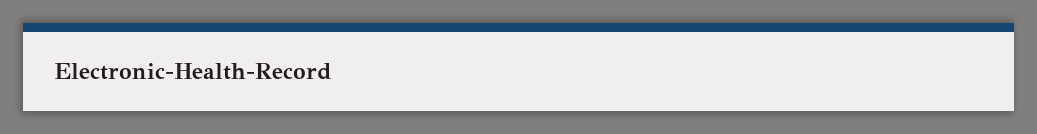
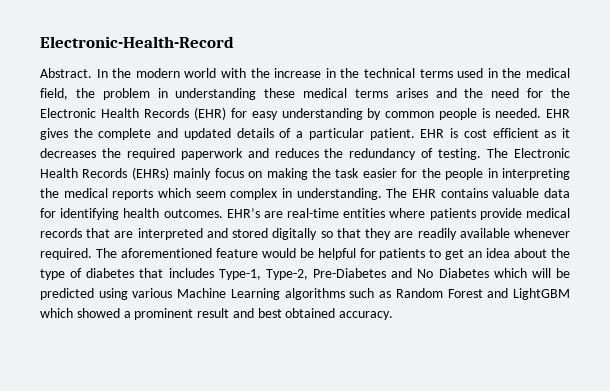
(332, 71) none -> [40,68,571,78] [40,88,571,100] [40,107,570,120] [40,128,570,140] [40,148,570,160] [40,167,570,180] [40,188,570,200] [40,208,570,220] [40,228,570,240] [40,248,571,260] [40,268,570,280] [40,288,571,300] [40,308,394,320] // Abstract. In the modern world with the increase in the technical terms used in the medical field, the problem in understanding these medical terms arises and the need for the Electronic Health Records (EHR) for easy understanding by common people is needed. EHR gives the complete and updated details of a particular patient. EHR is cost efficient as it decreases the required paperwork and reduces the redundancy of testing. The Electronic Health Records (EHRs) mainly focus on making the task easier for the people in interpreting the medical reports which seem complex in understanding. The EHR contains valuable data for identifying health outcomes. EHR’s are real-time entities where patients provide medical records that are interpreted and stored digitally so that they are readily available whenever required. The aforementioned feature would be helpful for patients to get an idea about the type of diabetes that includes Type-1, Type-2, Pre-Diabetes and No Diabetes which will be predicted using various Machine Learning algorithms such as Random Forest and LightGBM which showed a prominent result and best obtained accuracy.

